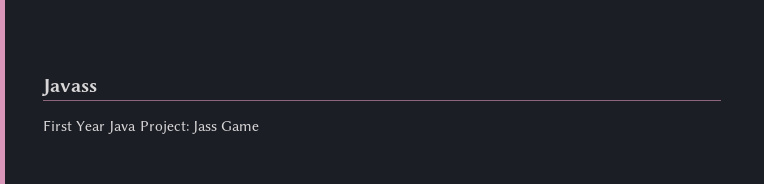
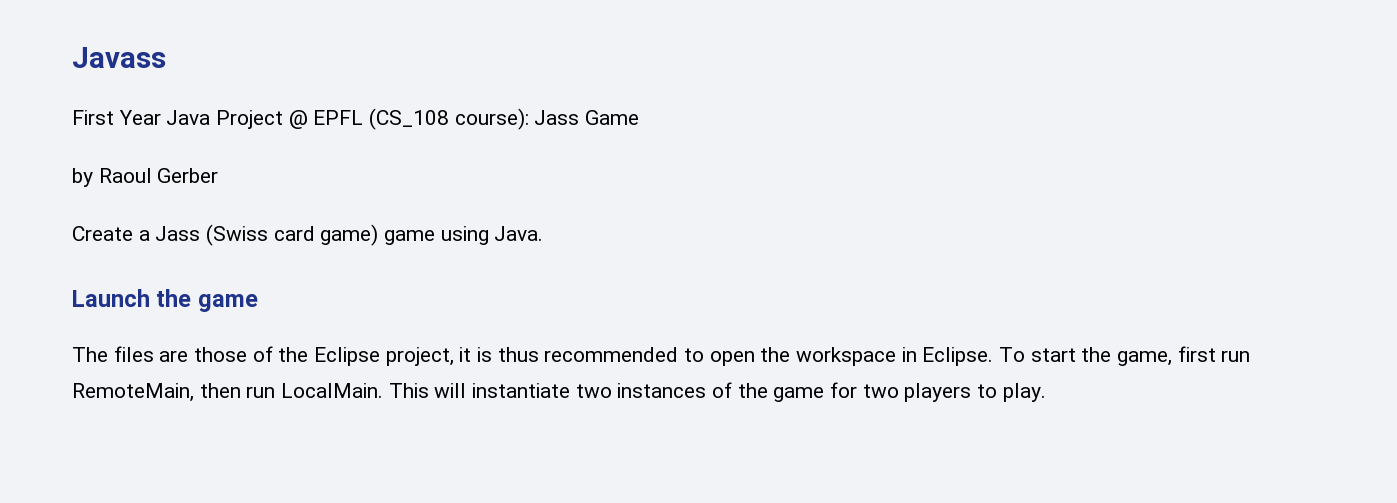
[139,121,259,134] Project: Jass Game -> [216,108,640,130] [72,168,219,187] [72,224,544,246] [72,289,258,312] [72,346,1251,366] [72,382,1046,402] Project @ EPFL (CS_108 course): Jass Game // by Raoul Gerber // Create a Jass (Swiss card game) game using Java. // Launch the game // The files are those of the Eclipse project, it is thus recommended to open the workspace in Eclipse. To start the game, first run RemoteMain, then run LocalMain. This will instantiate two instances of the game for two players to play.

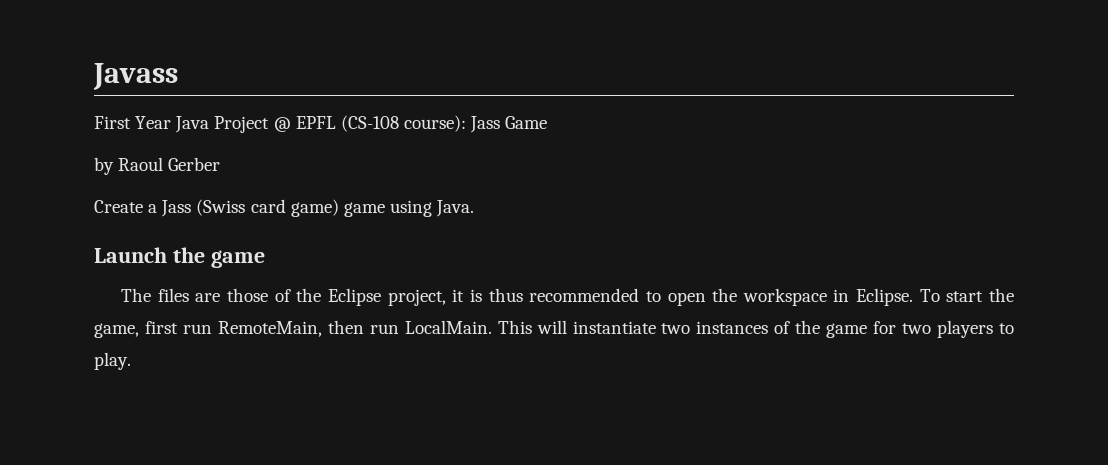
[369,108,450,130] (CS_108 -> [340,115,399,132] (CS-108

